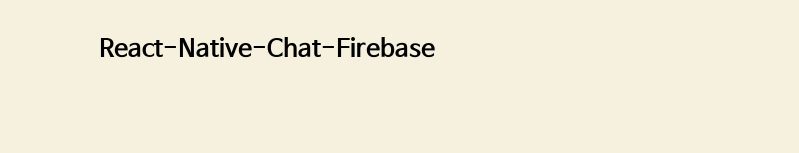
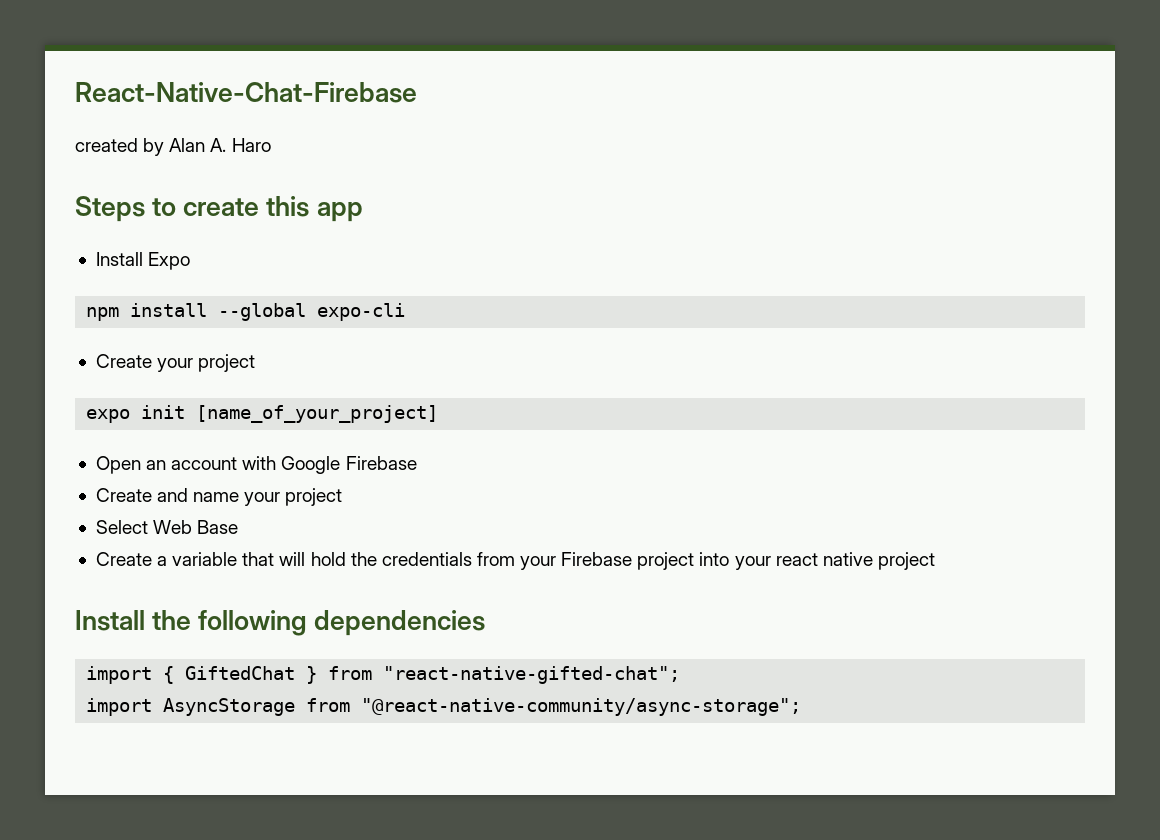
(435, 47) none -> [75,138,271,156] [75,196,363,222] [95,252,191,270] [86,303,406,321] [95,354,256,372] [86,405,439,423] [95,456,417,474] [95,488,343,506] [95,520,239,534] [95,552,935,570] [75,610,486,636] [86,666,681,684] [86,698,802,716] // created by Alan A. Haro // Steps to create this app // Install Expo // npm install --global expo-cli // Create your project // expo init [name_of_your_project] // Open an account with Google Firebase // Create and name your project // Select Web Base // Create a variable that will hold the credentials from your Firebase project into your react native project // Install the following dependencies // import { GiftedChat } from "react-native-gifted-chat"; // import AsyncStorage from "@react-native-community/async-storage";

